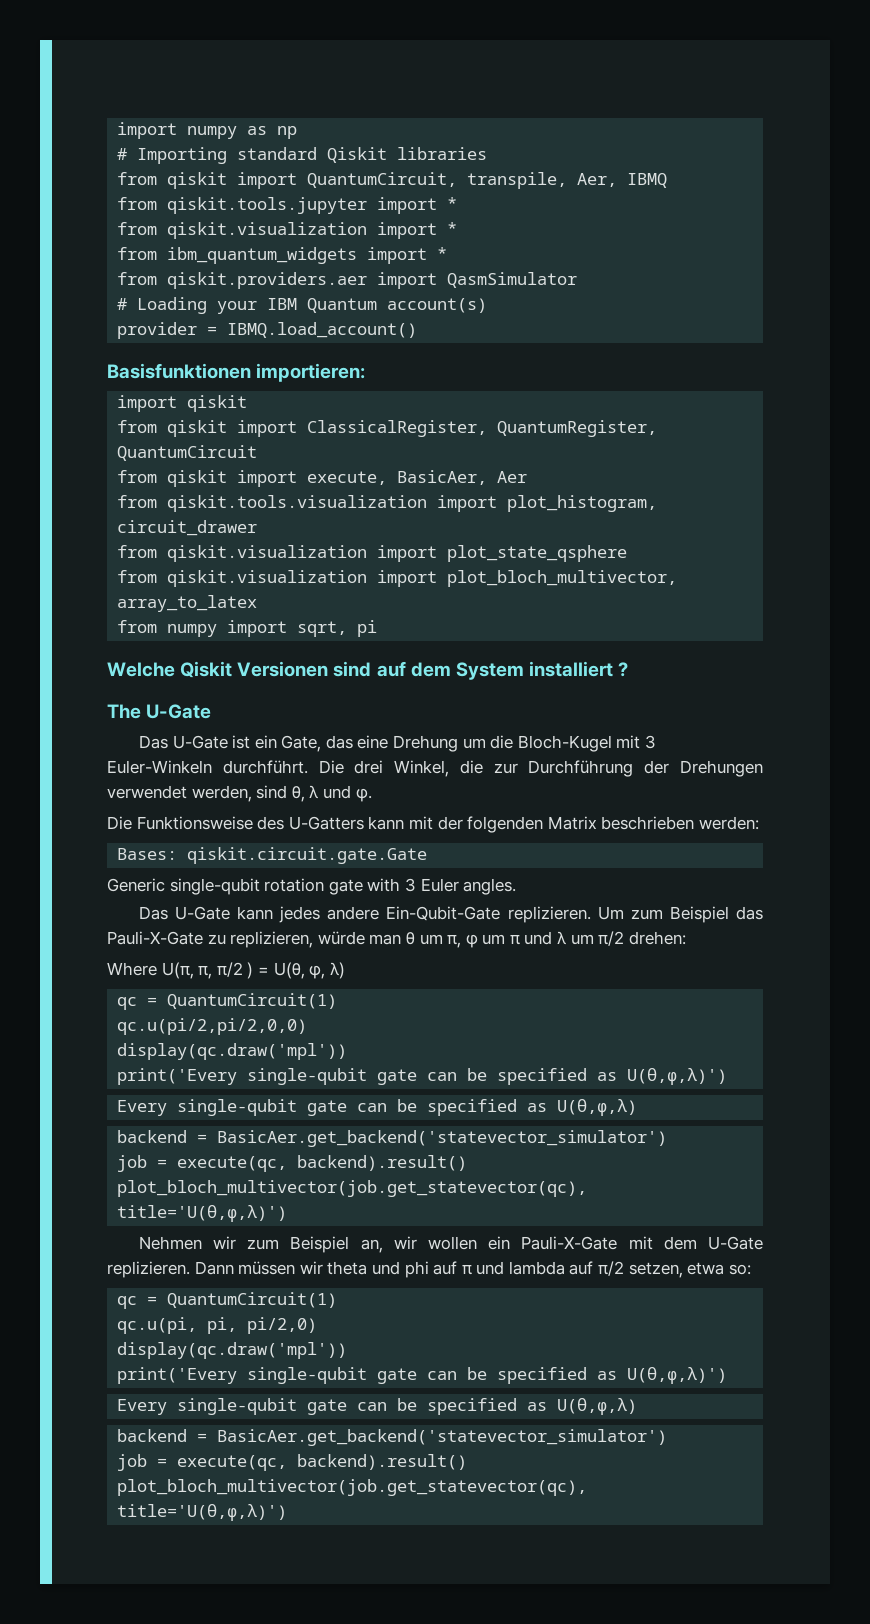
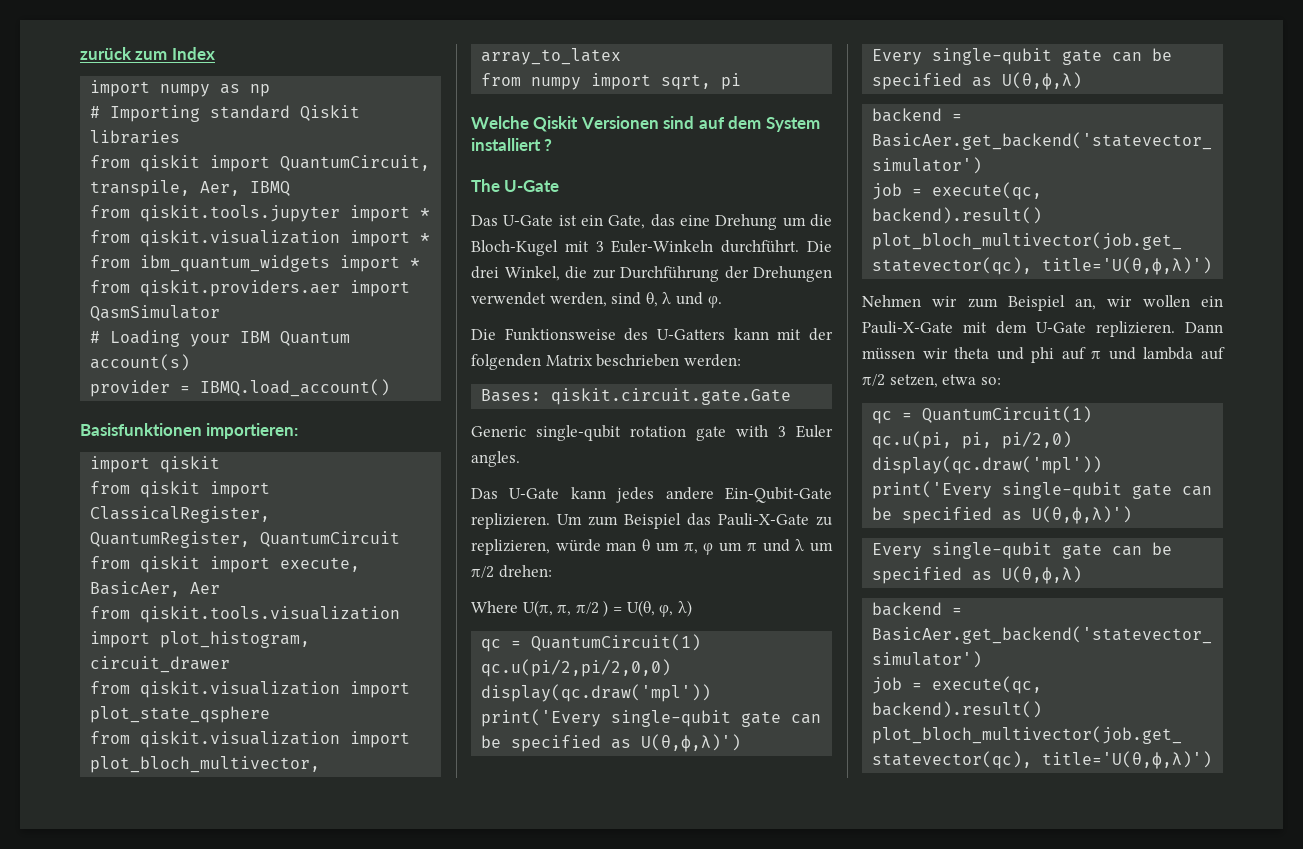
(117, 130) none -> [80,47,215,60] zurück zum Index //

